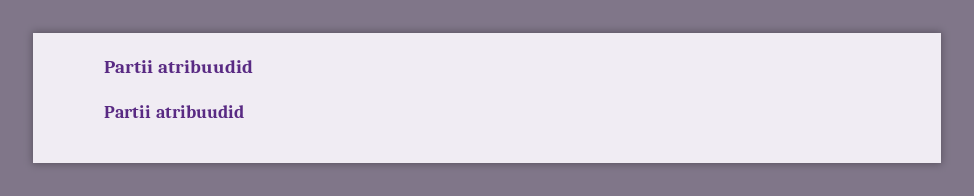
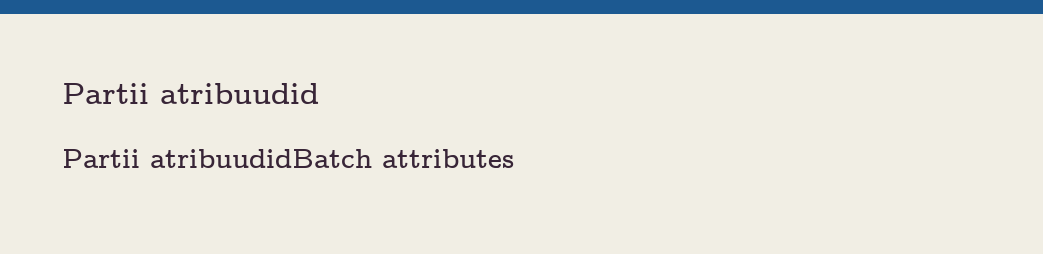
[155,105,244,118] atribuudid -> [150,149,514,168] atribuudidBatch attributes

